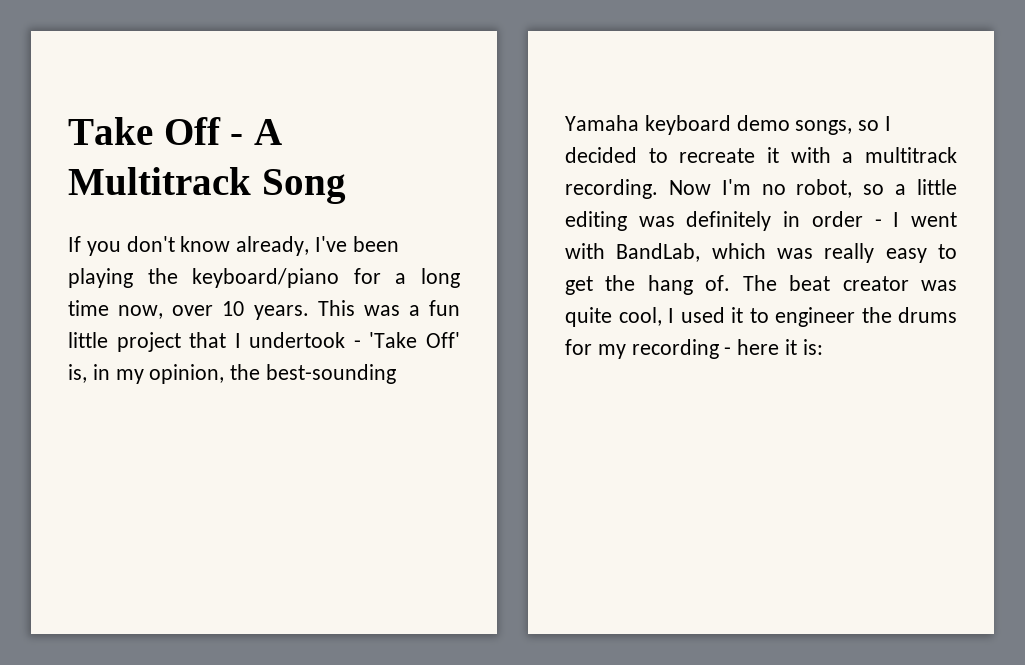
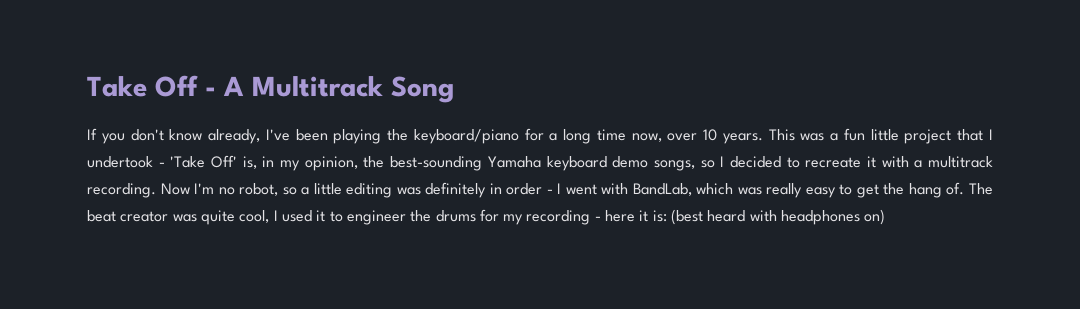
(823, 347) none -> [671,209,886,225] (best heard with headphones on)

